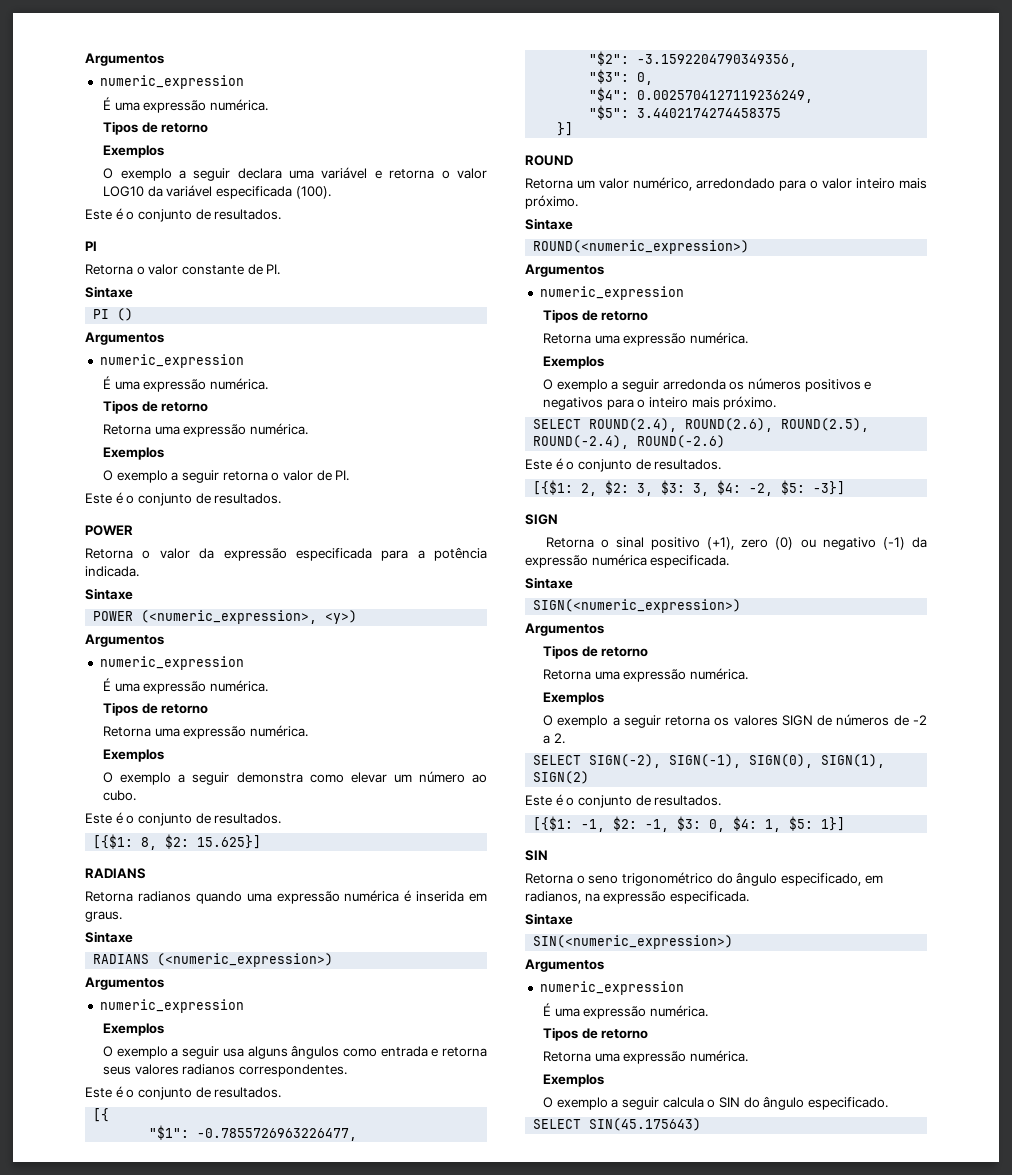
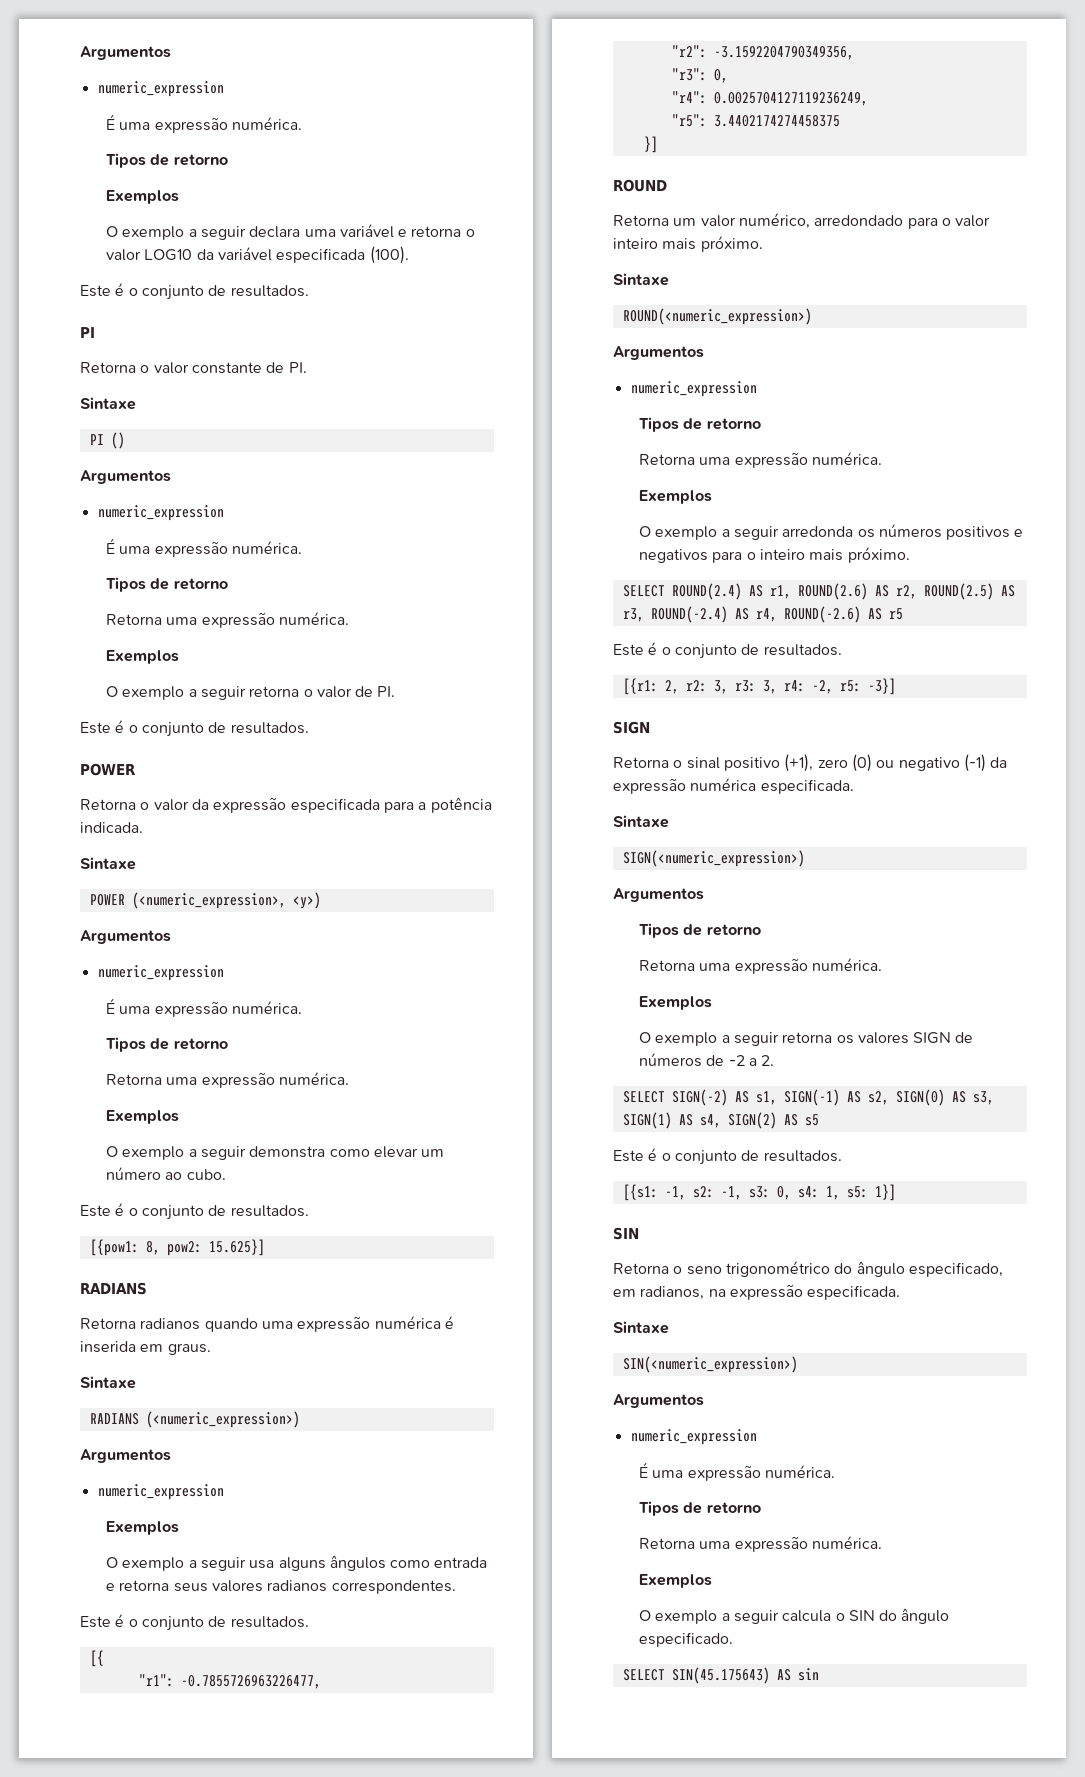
[93,834,190,850] [{$1: 8, $2: -> [89,1239,202,1256] [{pow1: 8, pow2:
[149,1125,190,1140] "$1": -> [138,1674,174,1687] "r1":
[589,51,630,66] "$2": -> [671,45,707,58] "r2":
[589,69,630,84] "$3": -> [671,68,707,81] "r3":
[589,87,630,102] "$4": -> [671,91,707,104] "r4":
[589,105,630,120] "$5": -> [671,114,707,127] "r5":
[589,418,870,432] [533,435,630,449] ROUND(2.4), ROUND(2.6), ROUND(2.5), ROUND(-2.4), -> [671,583,1015,600] [622,606,777,623] ROUND(2.4) AS r1, ROUND(2.6) AS r2, ROUND(2.5) AS r3, ROUND(-2.4) AS r4,
[525,458,722,472] [533,480,806,496] // Este é o conjunto de resultados. // [{$1: 2, $2: 3, $3: 3, $4: -2, $5: -> [867,608,903,620] [613,642,842,659] [622,678,861,695] AS r5 // Este é o conjunto de resultados. // [{r1: 2, r2: 3, r3: 3, r4: -2, r5:
[589,754,886,768] SIGN(-2), SIGN(-1), SIGN(0), SIGN(1), -> [671,1089,994,1106] [622,1112,721,1129] SIGN(-2) AS s1, SIGN(-1) AS s2, SIGN(0) AS s3, SIGN(1) AS s4,
[525,794,722,808] [533,816,814,832] // Este é o conjunto de resultados. // [{$1: -1, $2: -1, $3: 0, $4: 1, $5: -> [783,1114,819,1126] [613,1148,842,1165] [622,1184,868,1201] AS s5 // Este é o conjunto de resultados. // [{s1: -1, s2: -1, s3: 0, s4: 1, s5:
(702, 1124) none -> [776,1668,819,1681] AS sin

